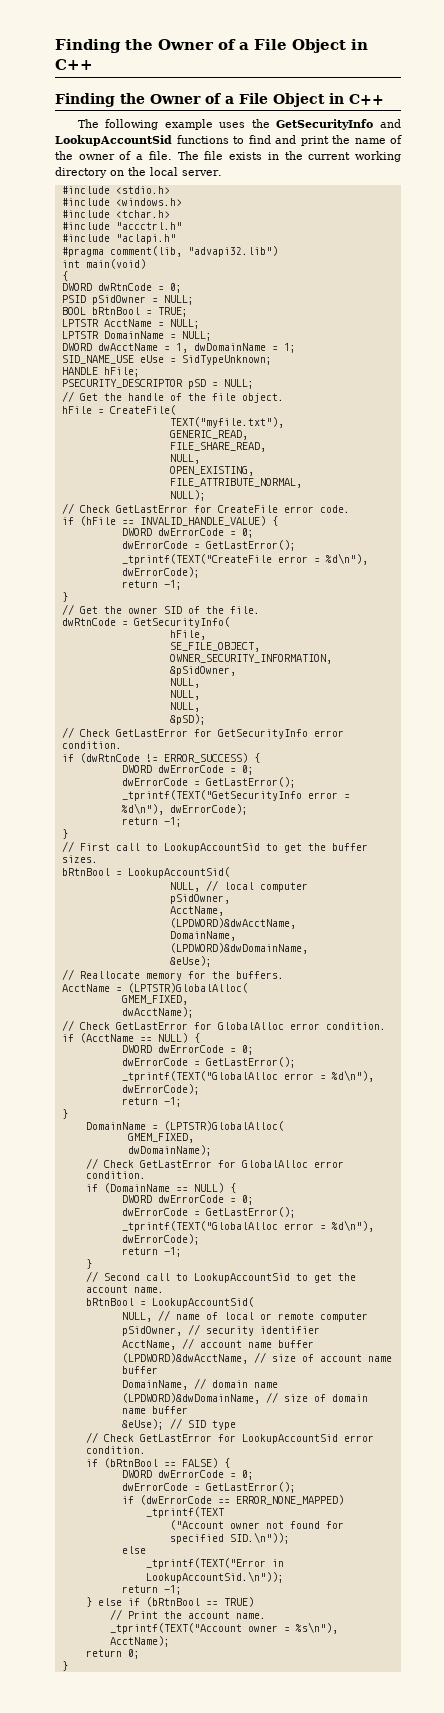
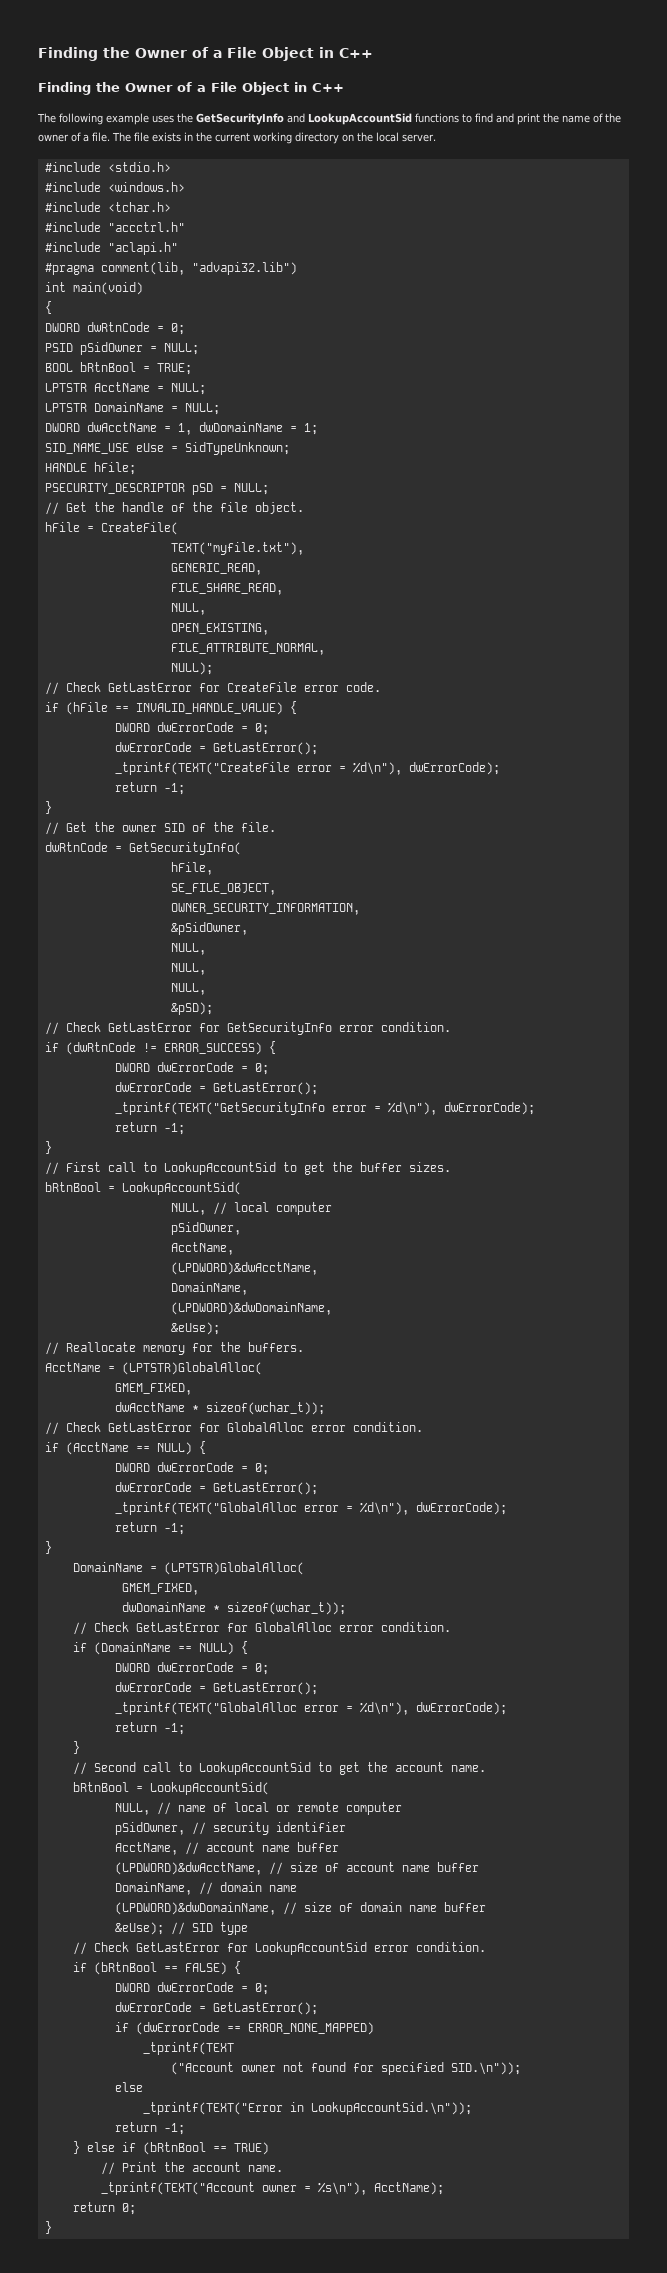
[121,1007,194,1018] dwAcctName); -> [114,1402,325,1415] dwAcctName * sizeof(wchar_t));
[127,1145,212,1156] dwDomainName); -> [121,1602,346,1615] dwDomainName * sizeof(wchar_t));

